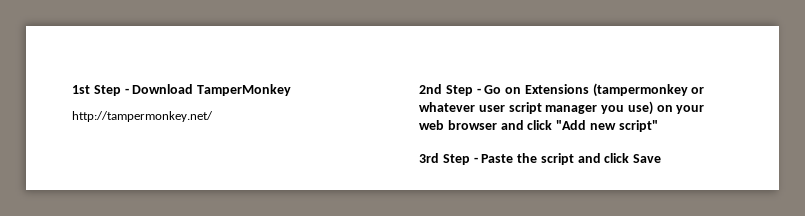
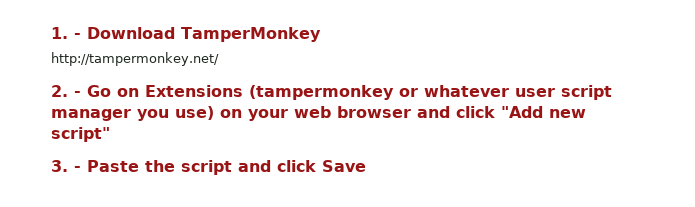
[72,85,121,96] 1st Step -> [51,27,68,39] 1.
[419,84,473,96] 2nd Step -> [51,85,68,97] 2.
[419,153,470,165] 3rd Step -> [51,160,68,172] 3.

